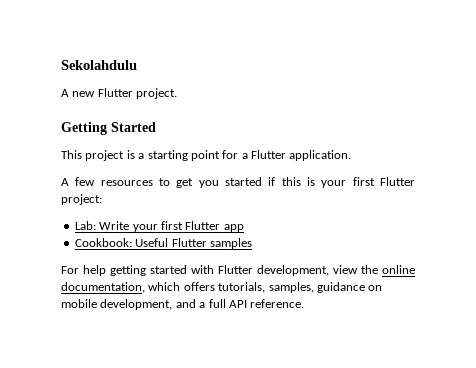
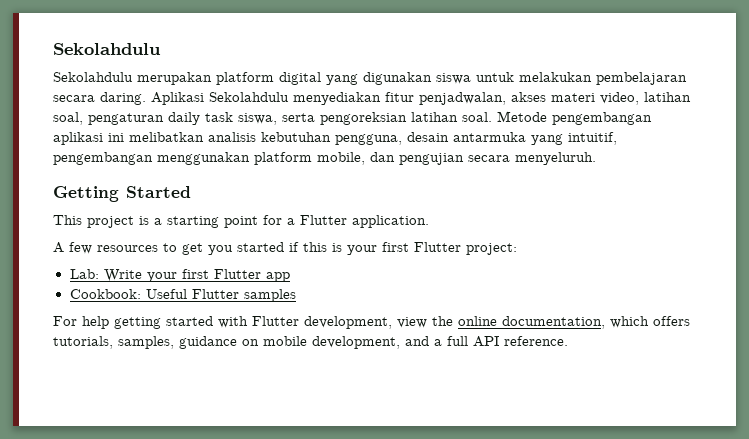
[61,88,178,99] A new Flutter project. -> [53,72,687,85] [53,92,691,105] [53,111,652,125] [53,132,617,145] [53,152,596,165] Sekolahdulu merupakan platform digital yang digunakan siswa untuk melakukan pembelajaran secara daring. Aplikasi Sekolahdulu menyediakan fitur penjadwalan, akses materi video, latihan soal, pengaturan daily task siswa, serta pengoreksian latihan soal. Metode pengembangan aplikasi ini melibatkan analisis kebutuhan pengguna, desain antarmuka yang intuitif, pengembangan menggunakan platform mobile, dan pengujian secara menyeluruh.

